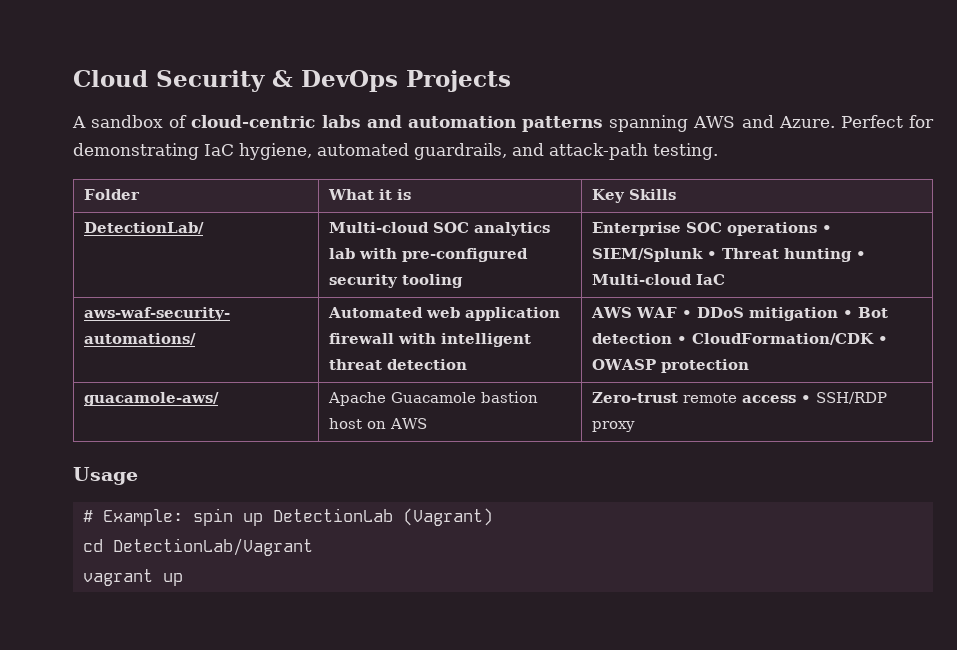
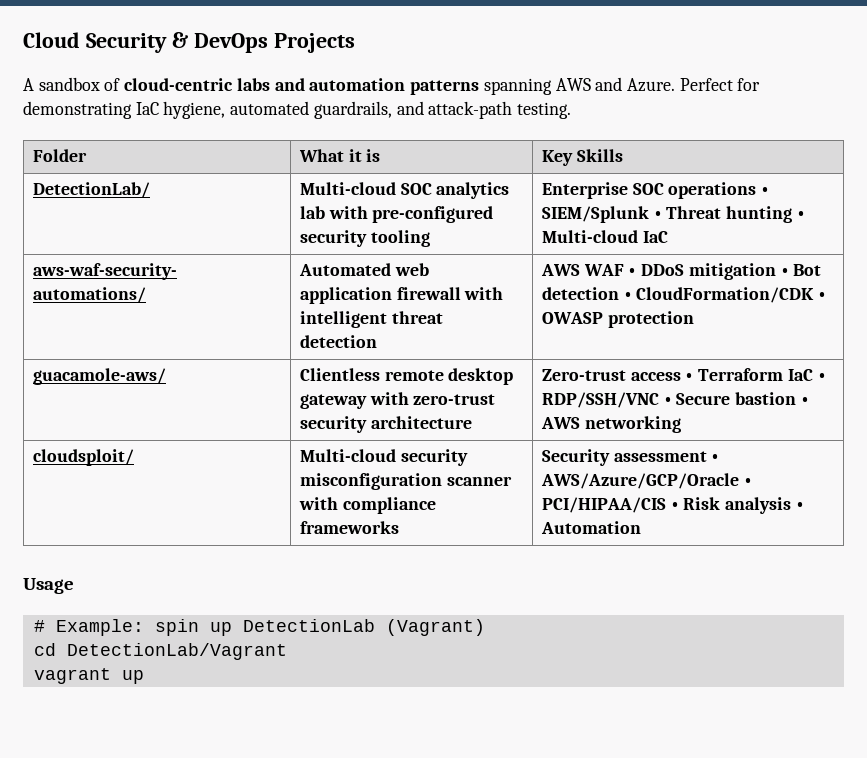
[328,391,539,406] [329,418,428,429] Apache Guacamole bastion host on AWS -> [299,368,514,385] [299,392,496,409] [299,416,472,433] Clientless remote desktop gateway with zero-trust security architecture
[683,393,738,403] remote -> (626, 375) none
[816,392,888,404] [592,421,636,432] SSH/RDP proxy -> [698,368,826,381] [541,392,809,408] [540,416,681,433] [32,449,134,466] [299,449,468,466] [299,473,512,490] [298,497,436,514] [299,521,399,534] [541,449,720,466] [540,473,752,489] [541,497,804,514] [540,521,641,534] Terraform IaC • RDP/SSH/VNC • Secure bastion • AWS networking // cloudsploit/ | Multi-cloud security misconfiguration scanner with compliance frameworks | Security assessment • AWS/Azure/GCP/Oracle • PCI/HIPAA/CIS • Risk analysis • Automation

